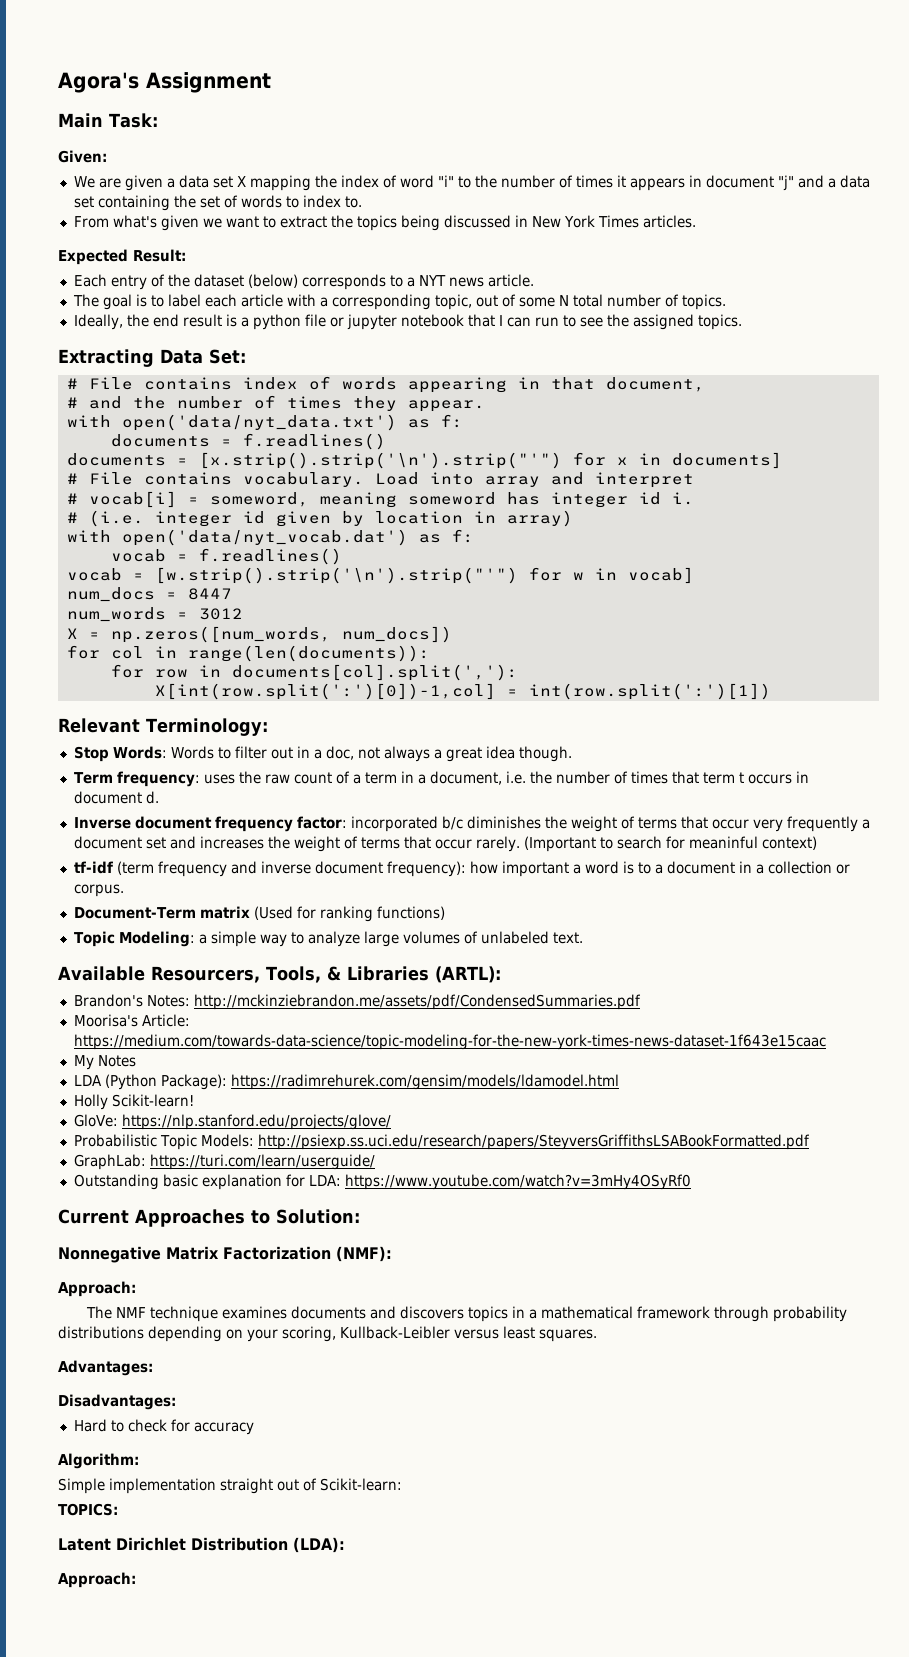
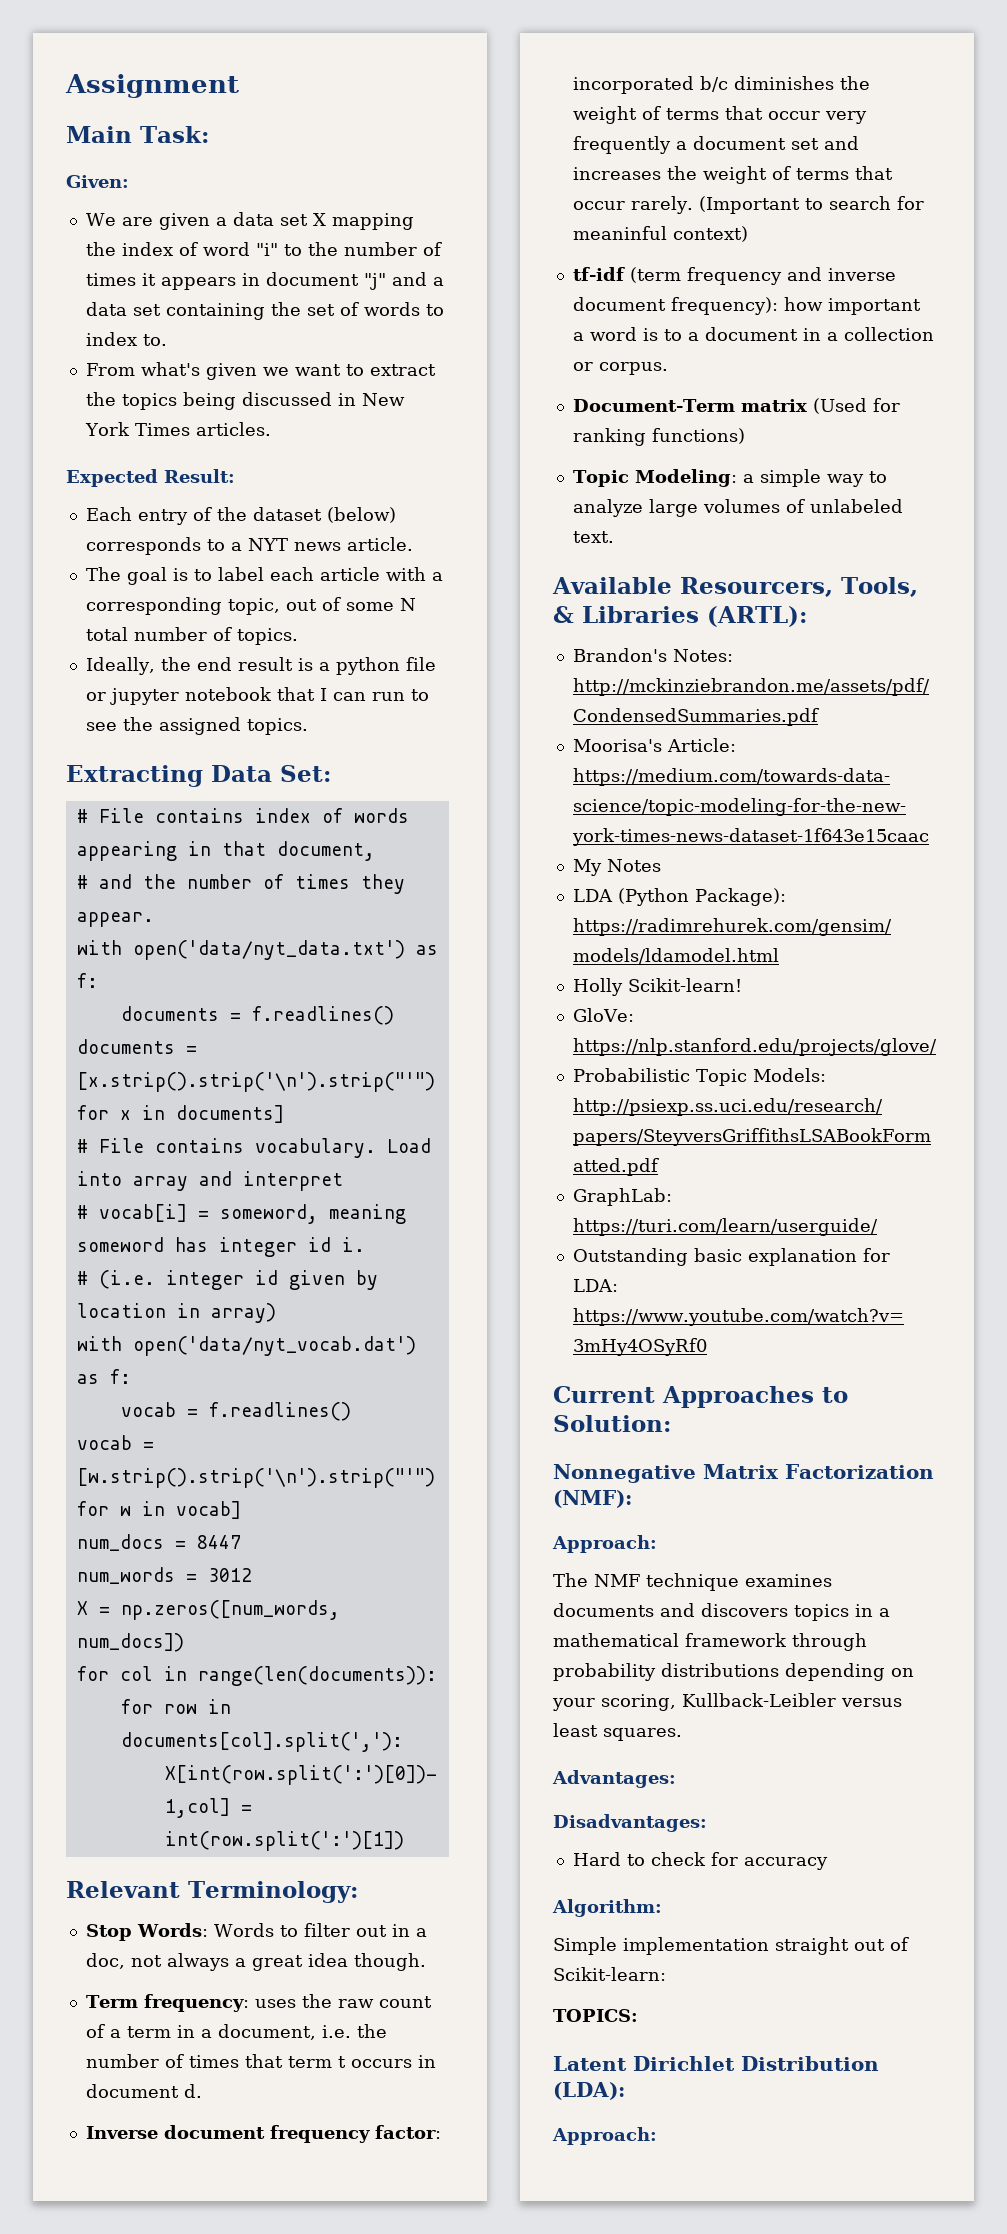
[58,72,139,93] Agora's -> (65, 86) none

